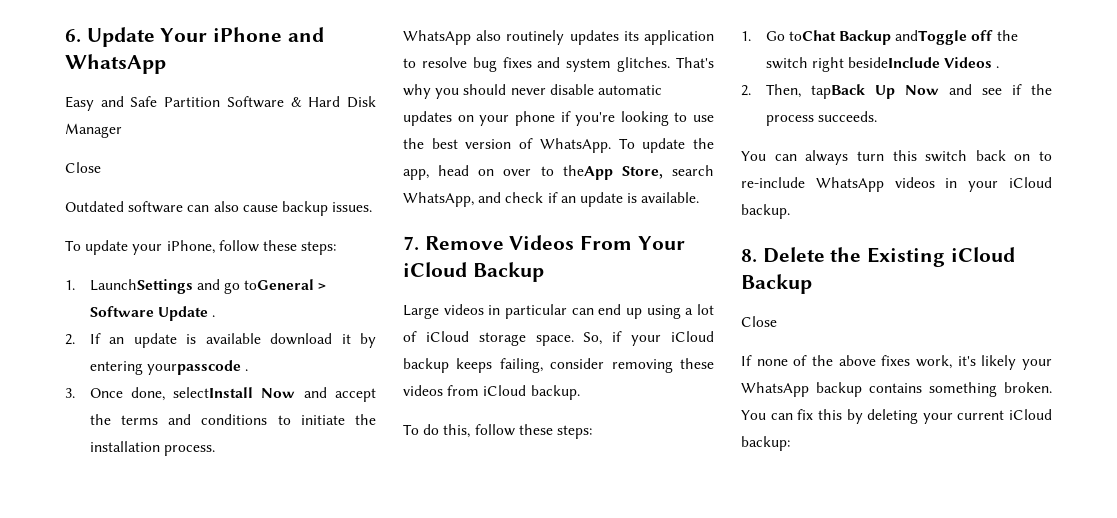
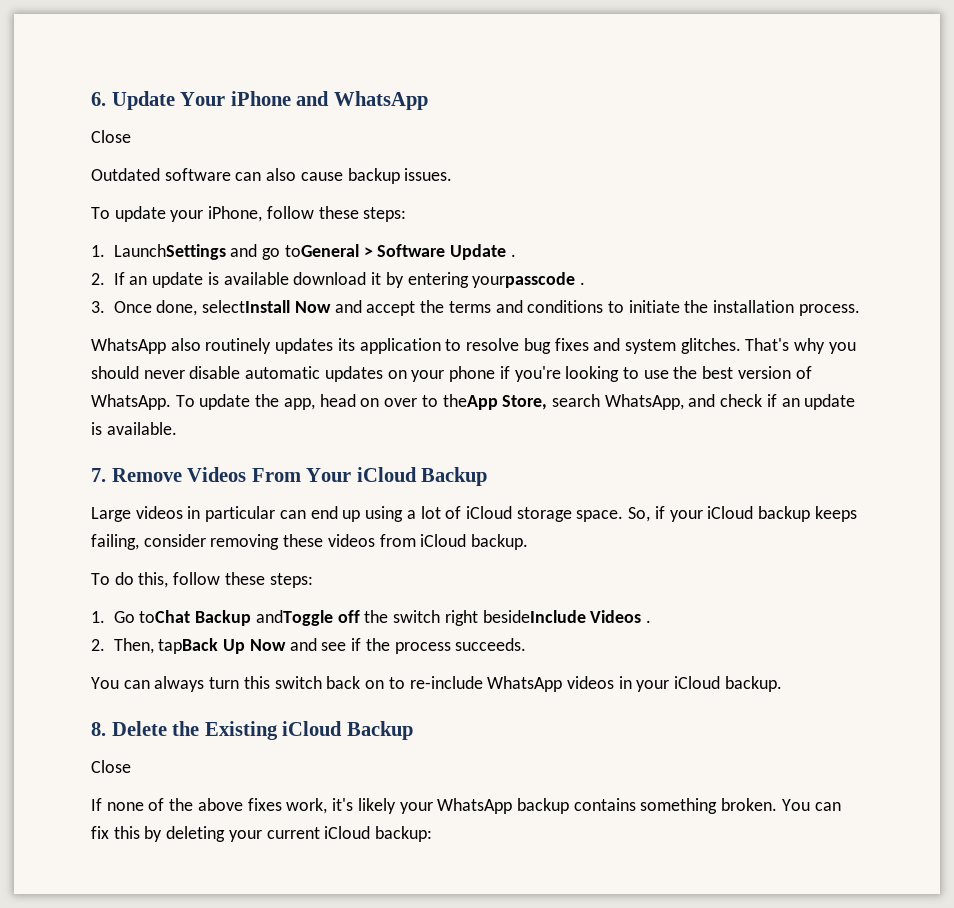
[65,96,377,111] [65,123,122,138] // Easy and Safe Partition Software & Hard Disk Manager -> (428, 100) none

